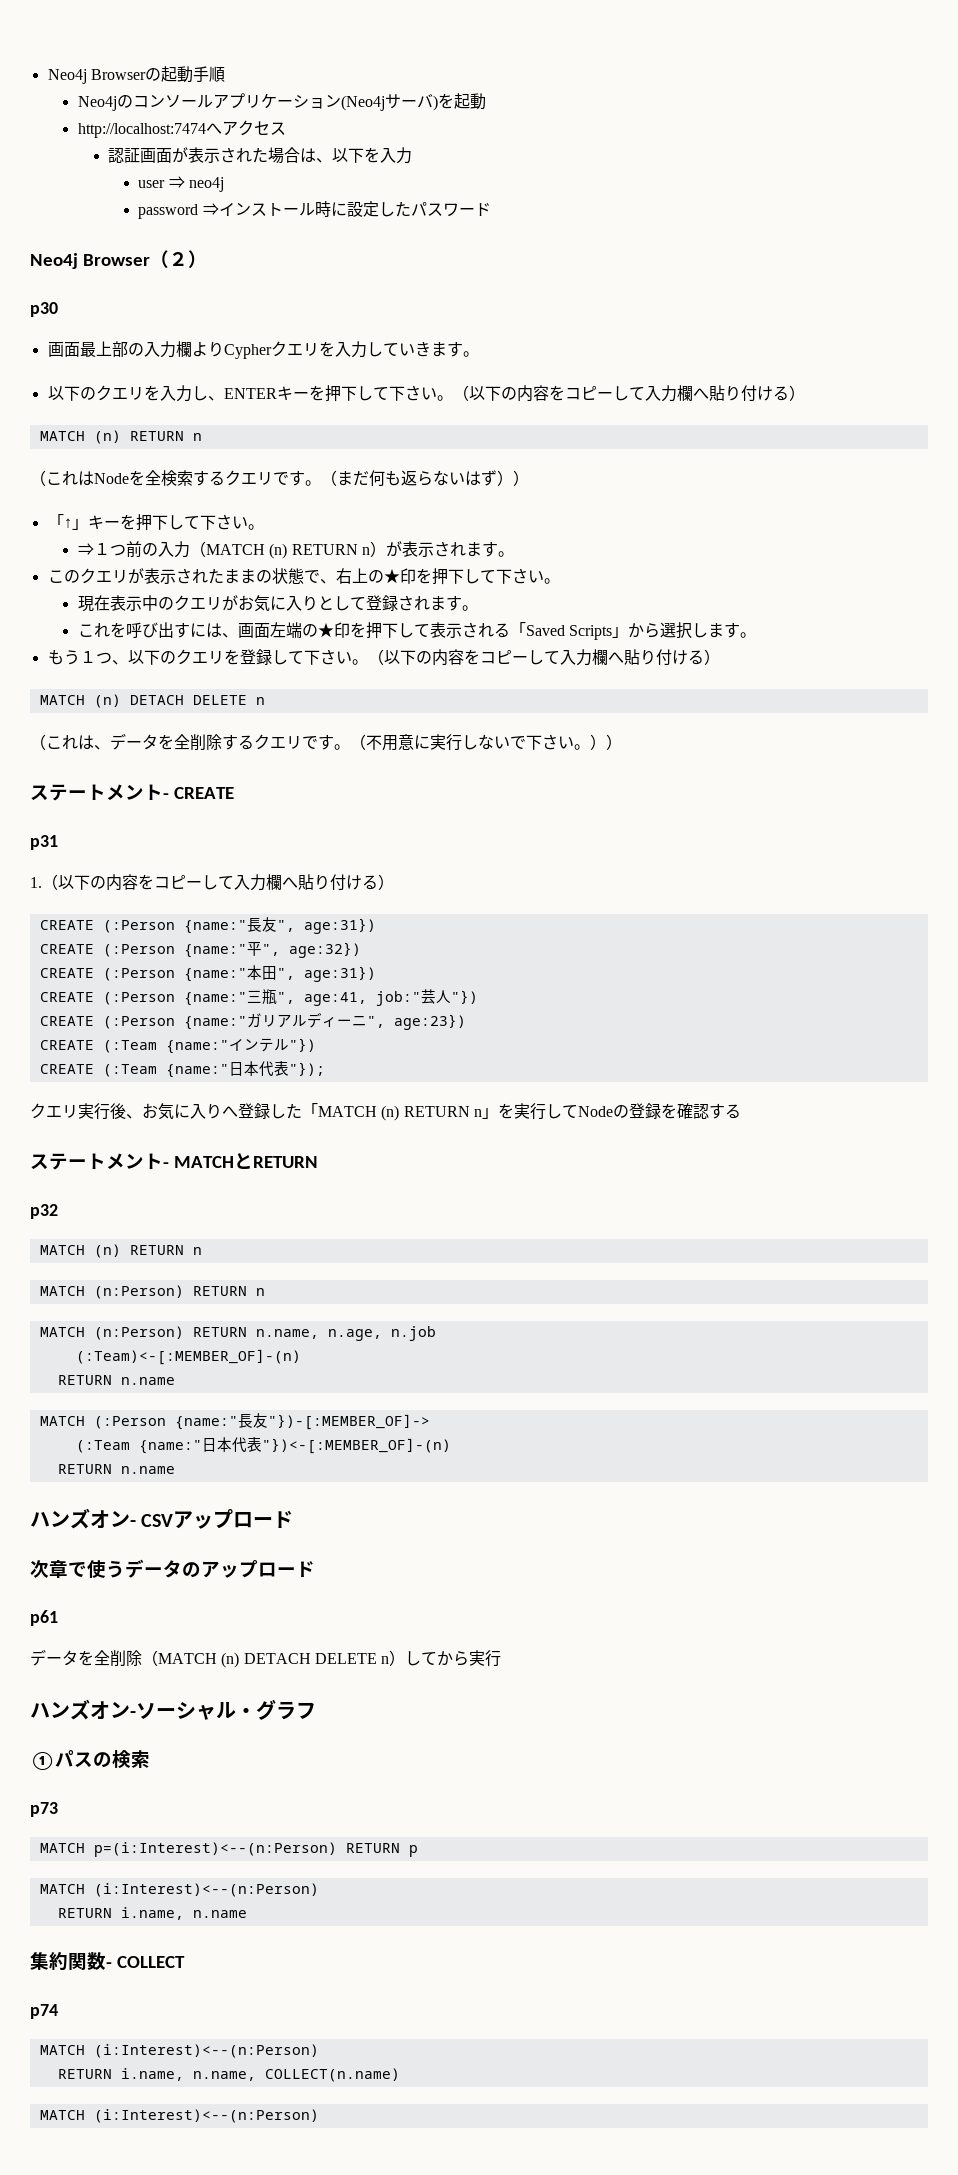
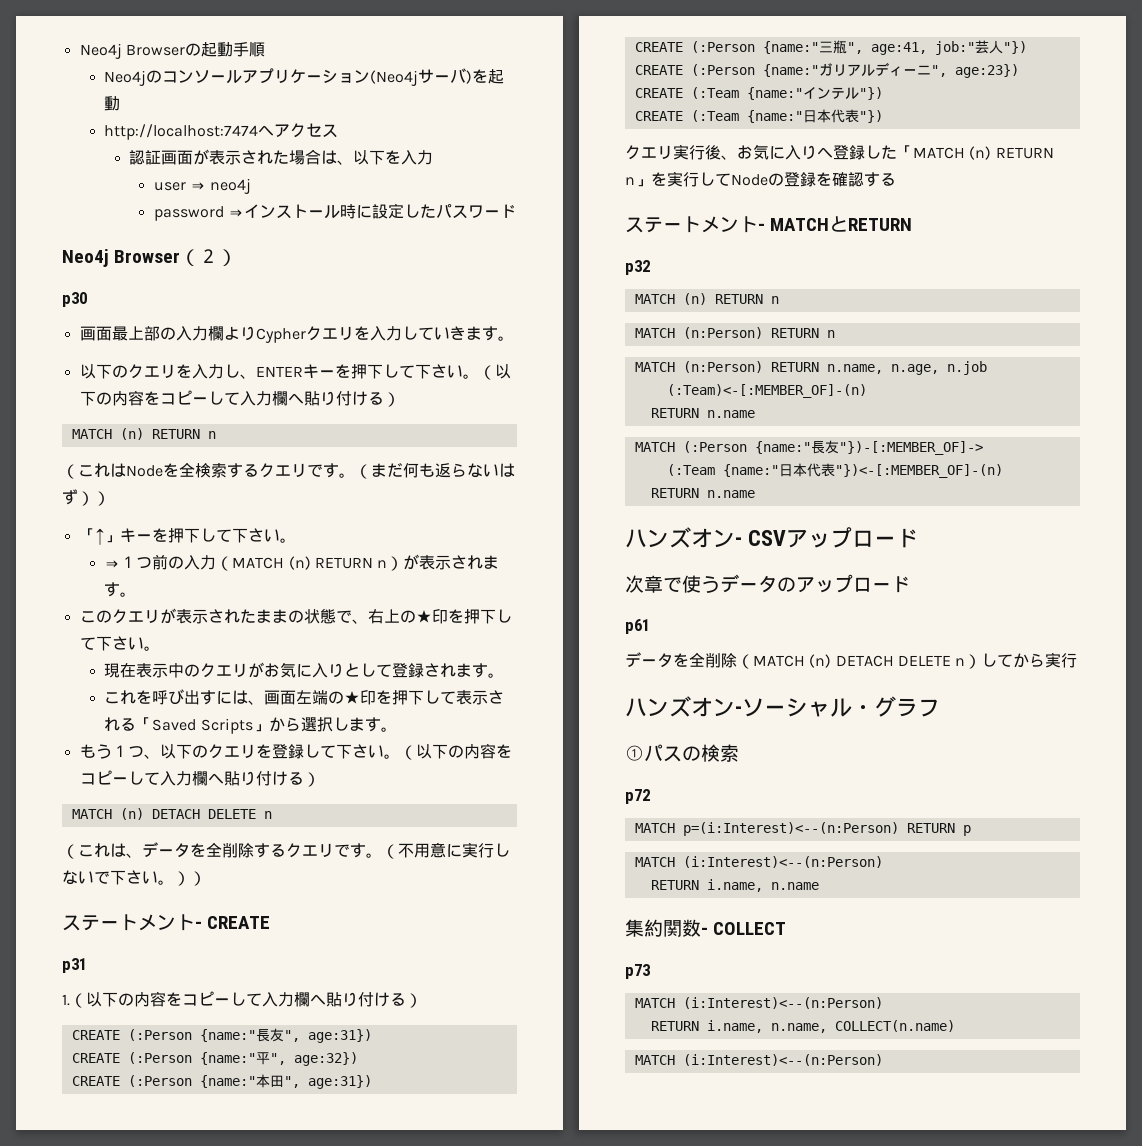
[288,1062,325,1076] "}); -> [858,110,883,123] "})
[30,1802,58,1817] p73 -> [625,789,650,804] p72
[30,2004,58,2019] p74 -> [625,964,650,979] p73

